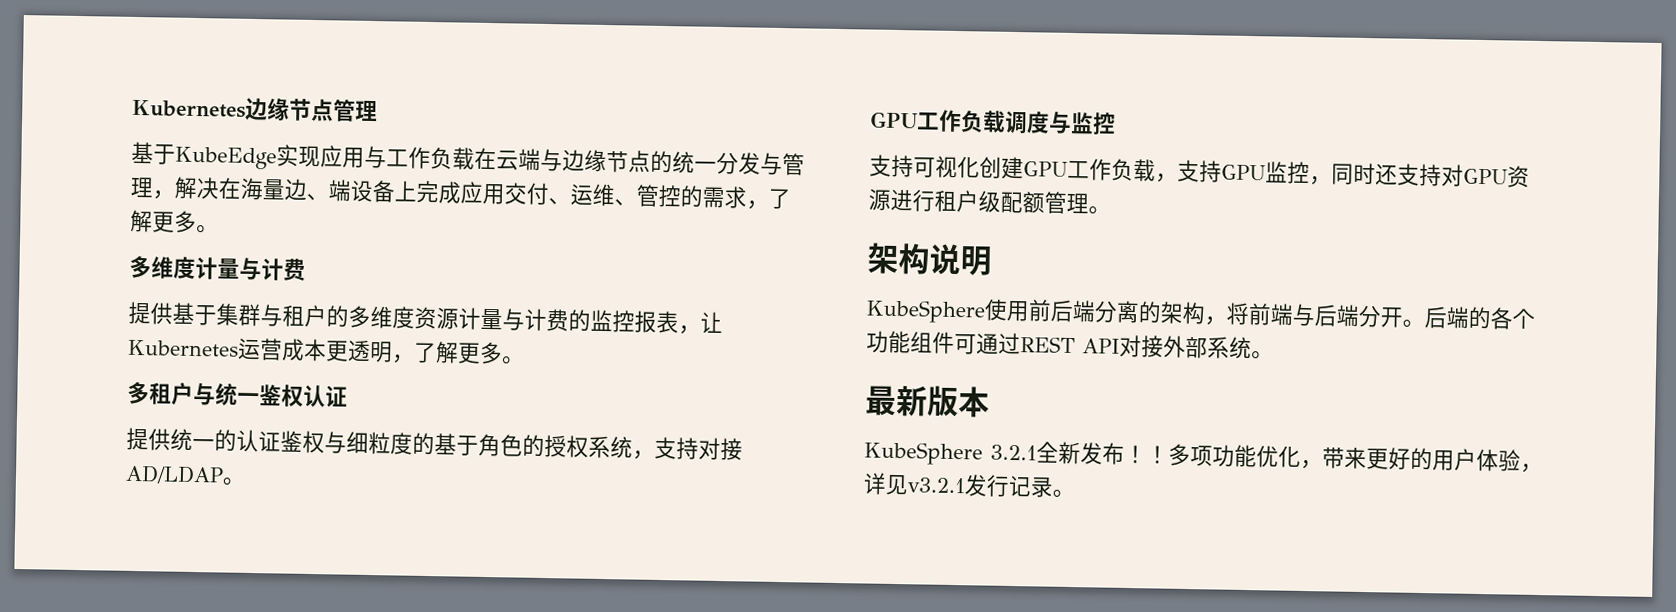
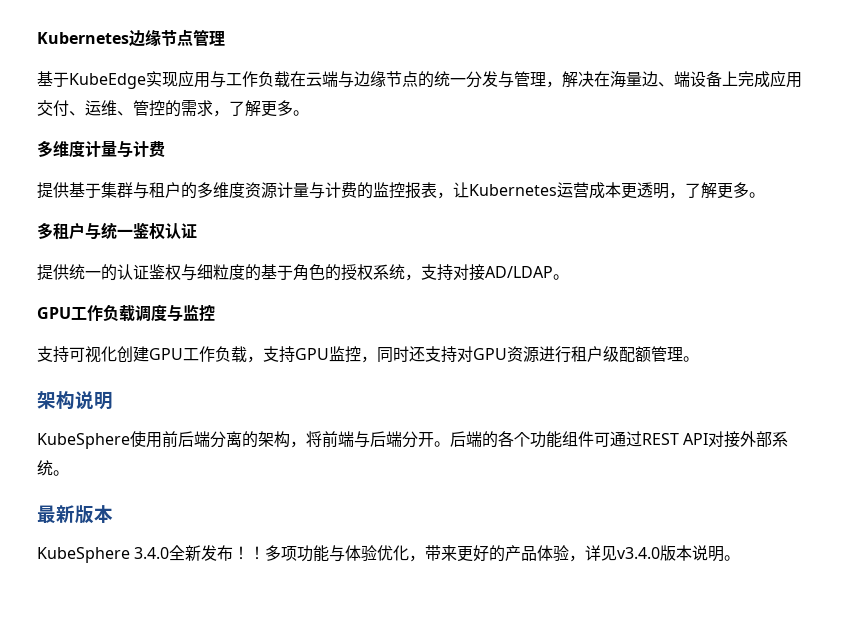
[990,444,1037,461] 3.2.1 -> [134,547,170,559] 3.4.0
(1257, 456) none -> [329,545,378,562] 与体验
[1432,448,1477,471] 用户 -> [505,545,538,561] 产品
[907,474,1054,498] v3.2.1发行记录 -> [617,545,725,562] v3.4.0版本说明

